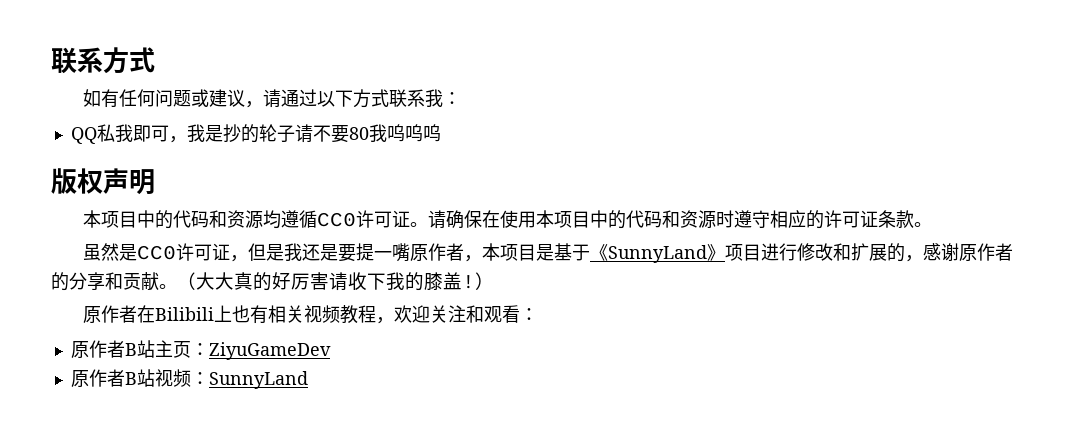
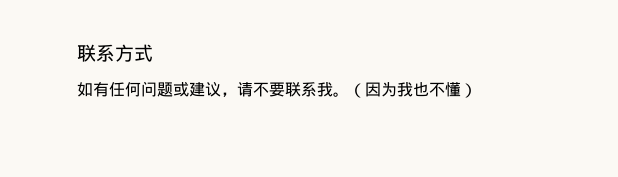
[281,89,462,108] [70,124,441,144] [51,168,155,195] [83,210,933,229] [83,243,1014,263] [51,272,494,291] [83,305,539,324] [70,340,331,360] [70,369,308,389] 通过以下方式联系我： // QQ私我即可，我是抄的轮子请不要80我呜呜呜 // 版权声明 // 本项目中的代码和资源均遵循CC0许可证。请确保在使用本项目中的代码和资源时遵守相应的许可证条款。 // 虽然是CC0许可证，但是我还是要提一嘴原作者，本项目是基于《SunnyLand》项目进行修改和扩展的，感谢原作者的分享和贡献。（大大真的好厉害请收下我的膝盖!） // 原作者在Bilibili上也有相关视频教程，欢迎关注和观看： // 原作者B站主页：ZiyuGameDev // 原作者B站视频：SunnyLand -> [253,82,477,98] 不要联系我。（因为我也不懂）

